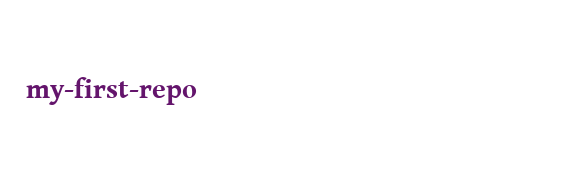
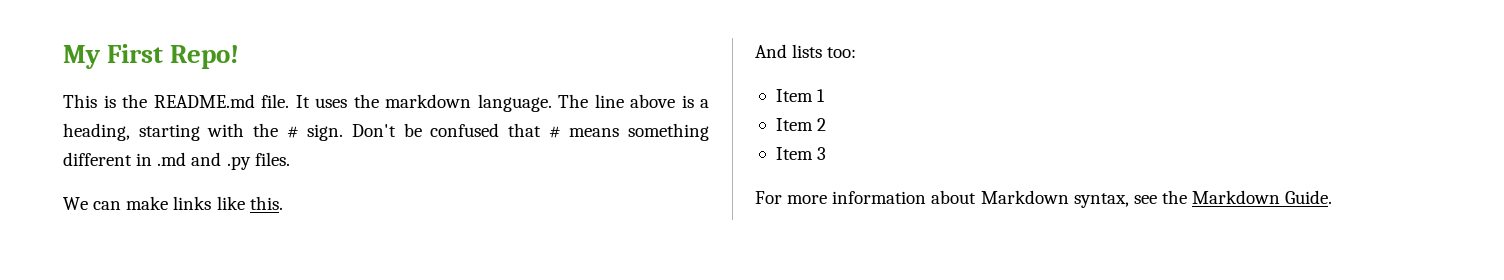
[26,77,197,105] my-first-repo -> [63,44,240,69] [63,94,709,112] [63,123,709,141] [63,152,290,170] [63,196,283,210] [755,44,857,58] [775,89,826,102] [775,118,827,131] [775,147,827,160] [755,190,1333,208] My First Repo! // This is the README.md file. It uses the markdown language. The line above is a heading, starting with the # sign. Don't be confused that # means something different in .md and .py files. // We can make links like this. // And lists too: // Item 1 // Item 2 // Item 3 // For more information about Markdown syntax, see the Markdown Guide.

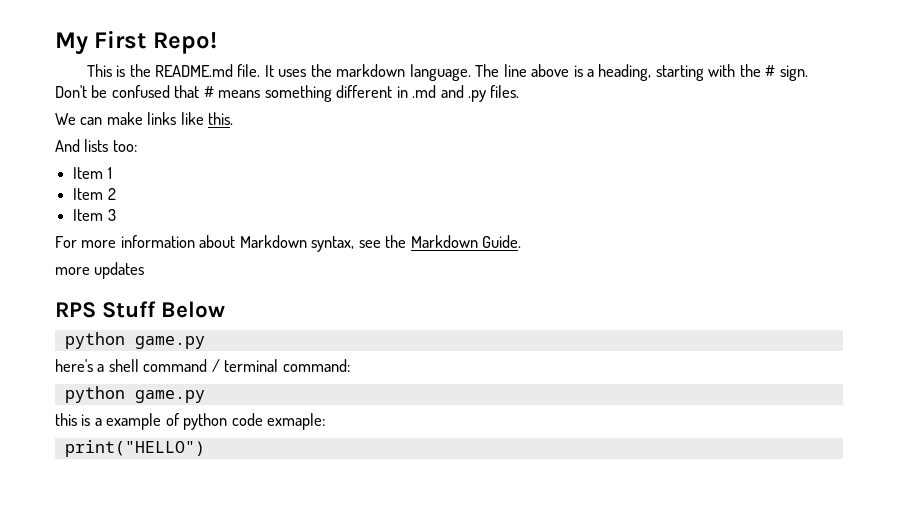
(1333, 197) none -> [55,262,145,279] [55,301,226,318] [64,332,205,349] [55,359,350,372] [64,386,205,403] [55,413,326,430] [64,440,205,457] // more updates // RPS Stuff Below // python game.py // here's a shell command / terminal command: // python game.py // this is a example of python code exmaple: // print("HELLO")

